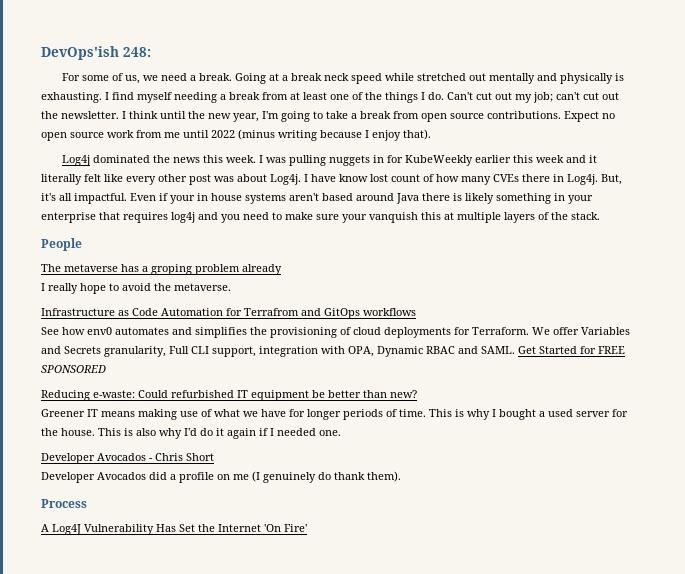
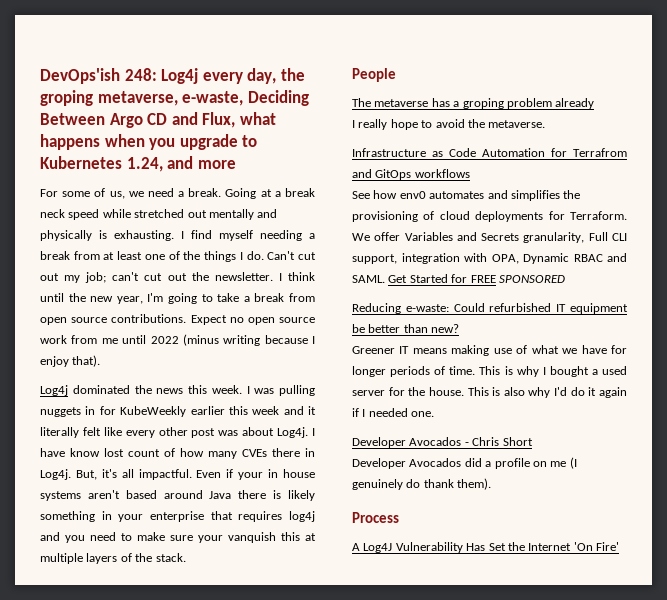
(151, 52) none -> [161,68,305,84] [40,90,309,106] [40,112,276,128] [40,134,258,150] [40,156,236,172] Log4j every day, the groping metaverse, e-waste, Deciding Between Argo CD and Flux, what happens when you upgrade to Kubernetes 1.24, and more

